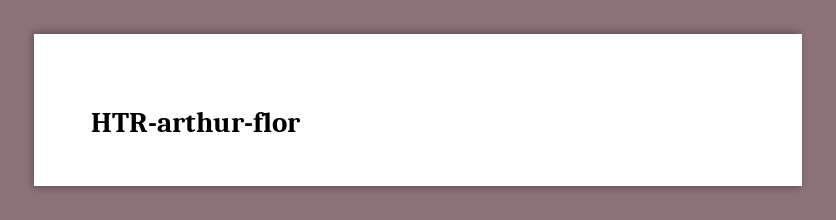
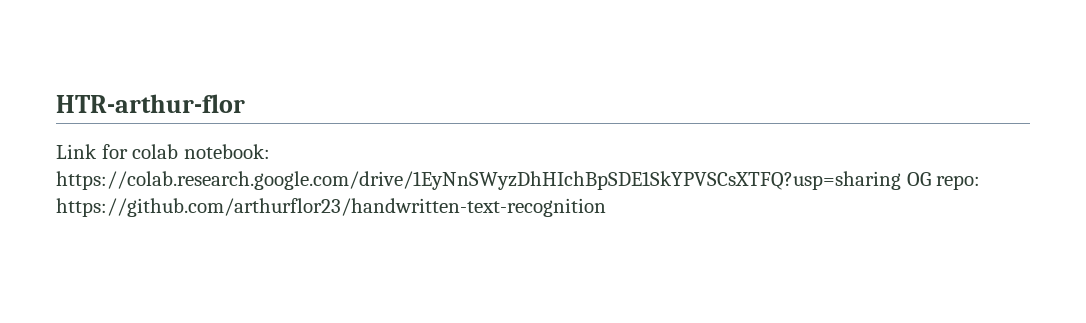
(301, 121) none -> [56,144,270,159] [56,171,981,190] [56,198,606,217] // Link for colab notebook: https://colab.research.google.com/drive/1EyNnSWyzDhHIchBpSDE1SkYPVSCsXTFQ?usp=sharing OG repo: https://github.com/arthurflor23/handwritten-text-recognition

